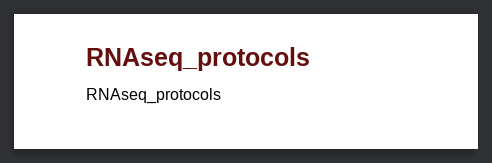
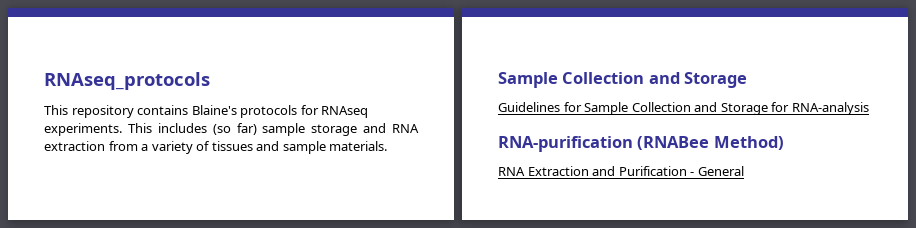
[86,88,221,104] RNAseq_protocols -> [44,105,369,118] [44,123,419,136] [44,141,388,154] [498,72,748,88] [498,102,869,115] [498,136,784,152] [498,166,744,176] This repository contains Blaine's protocols for RNAseq experiments. This includes (so far) sample storage and RNA extraction from a variety of tissues and sample materials. // Sample Collection and Storage // Guidelines for Sample Collection and Storage for RNA-analysis // RNA-purification (RNABee Method) // RNA Extraction and Purification - General

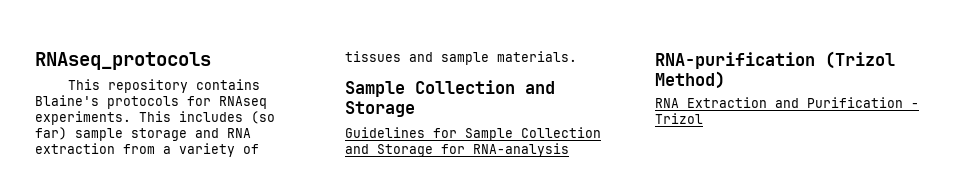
[637,136,710,150] (RNABee -> [825,51,895,69] (Trizol
[697,166,744,176] General -> [655,113,703,124] Trizol

